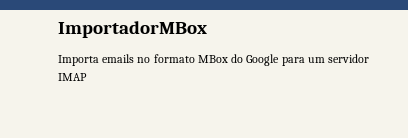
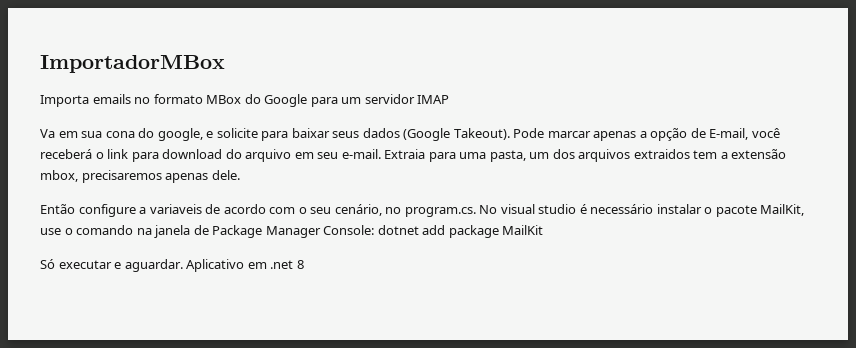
(87, 77) none -> [40,128,780,141] [40,149,787,162] [40,170,240,183] [40,204,805,217] [40,225,544,238] [40,259,304,272] // Va em sua cona do google, e solicite para baixar seus dados (Google Takeout). Pode marcar apenas a opção de E-mail, você receberá o link para download do arquivo em seu e-mail. Extraia para uma pasta, um dos arquivos extraidos tem a extensão mbox, precisaremos apenas dele. // Então configure a variaveis de acordo com o seu cenário, no program.cs. No visual studio é necessário instalar o pacote MailKit, use o comando na janela de Package Manager Console: dotnet add package MailKit // Só executar e aguardar. Aplicativo em .net 8

